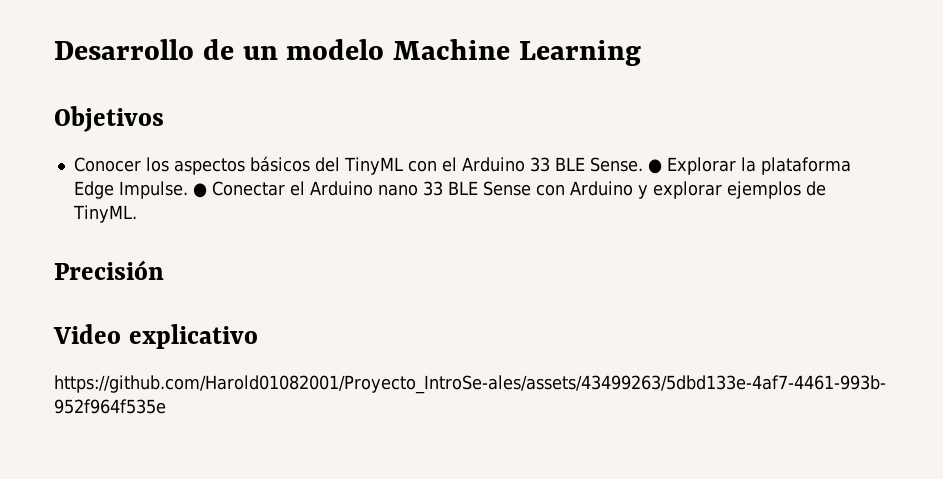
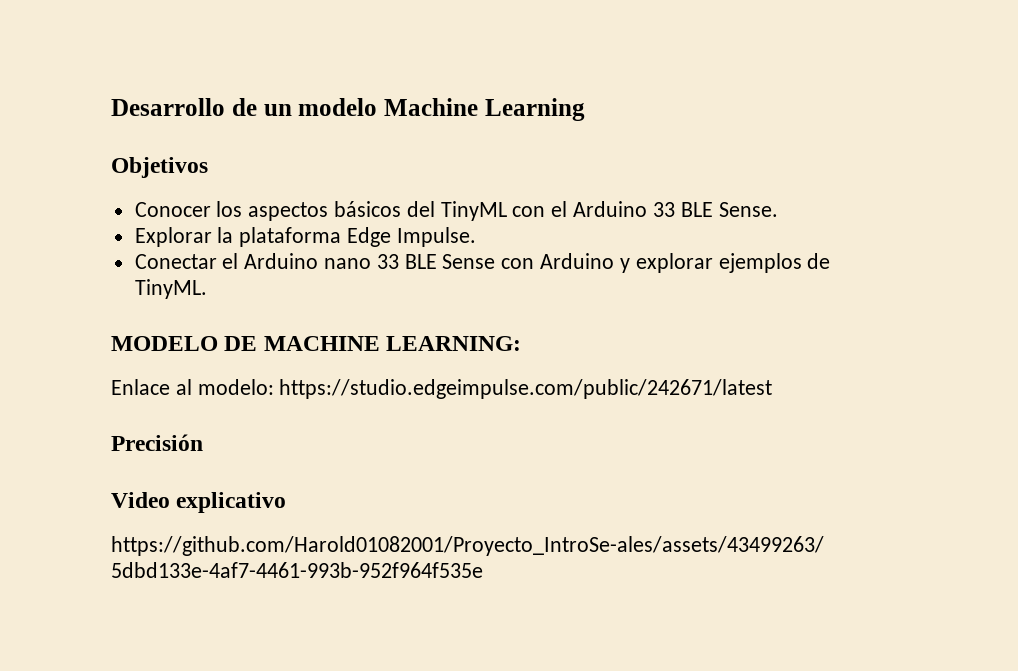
[647,159,662,174] ● -> (778, 209) //
[192,183,207,198] ● -> (476, 237) //
(137, 214) none -> [111,336,522,351] [111,379,773,399] // MODELO DE MACHINE LEARNING: // Enlace al modelo: https://studio.edgeimpulse.com/public/242671/latest

